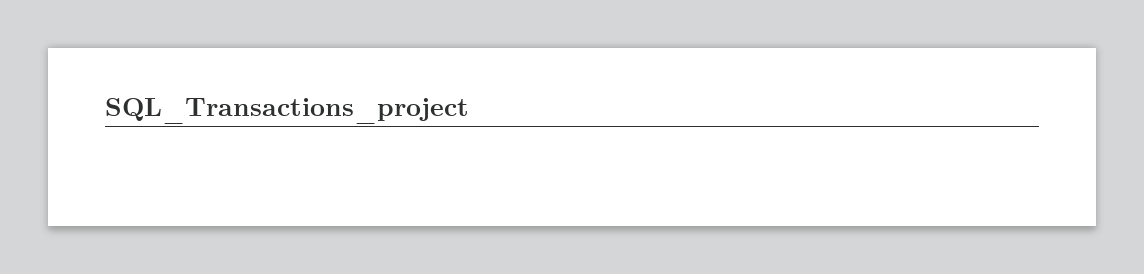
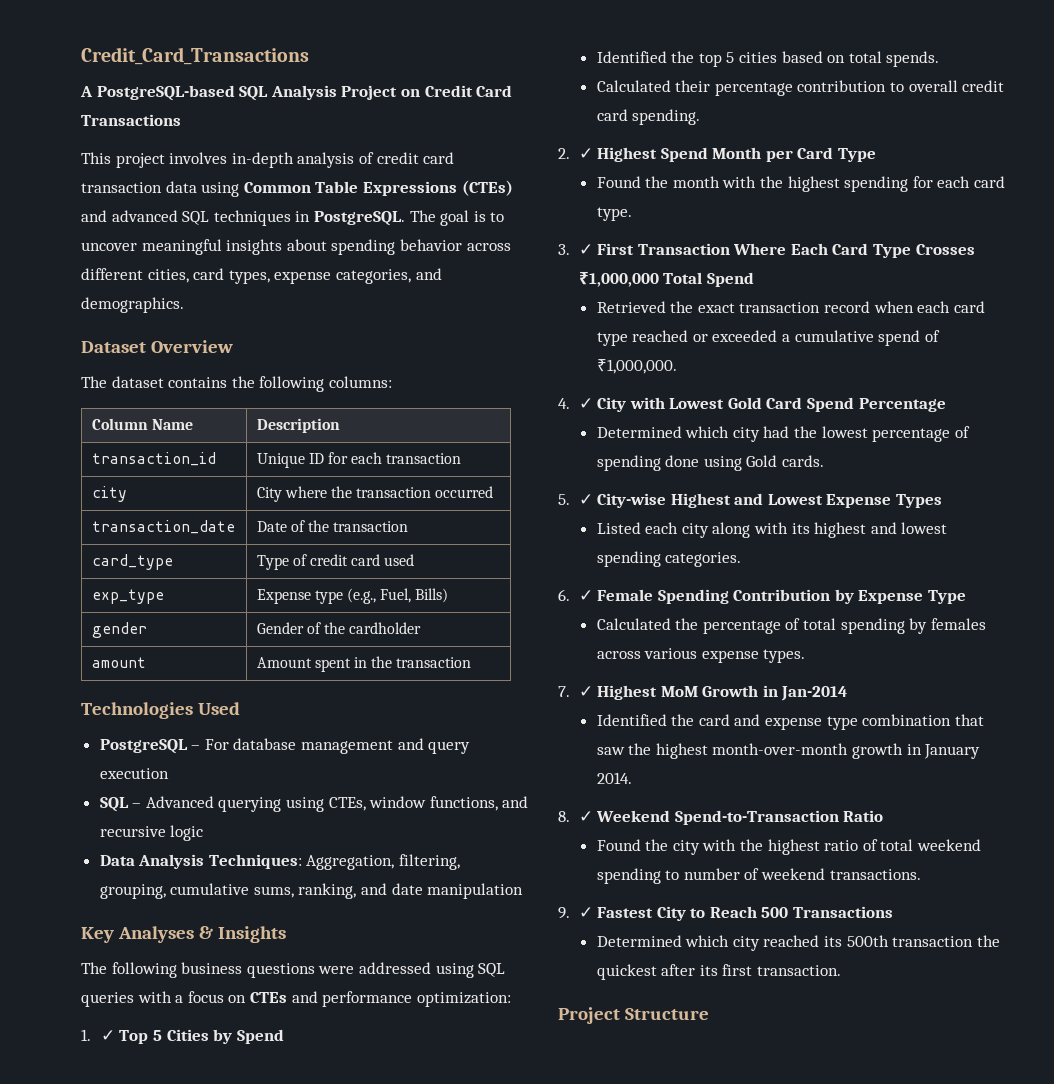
[105,98,469,124] SQL_Transactions_project -> [81,47,309,65] [80,85,513,101] [81,114,181,126] [81,152,455,168] [81,180,513,197] [81,210,505,226] [81,239,511,255] [81,268,442,284] [81,297,184,313] [81,340,233,353] [81,376,392,392] [91,418,193,430] [256,418,340,433] [91,452,216,466] [256,452,462,468] [91,486,127,502] [256,486,494,502] [91,520,235,534] [256,520,409,532] [91,554,173,570] [256,554,415,570] [91,589,164,604] [256,588,449,604] [91,622,147,638] [256,622,422,634] [91,657,146,668] [256,656,472,672] [81,702,240,719] [99,738,471,754] [99,768,169,779] [99,796,529,812] [99,825,204,841] [99,854,461,870] [99,883,524,899] [81,926,286,943] [81,962,506,978] [81,991,511,1007] [81,1029,284,1044] [596,51,940,67] [596,80,1005,96] [596,109,701,125] [558,147,877,162] [596,176,1005,192] [596,207,632,221] [558,243,975,258] [578,271,754,287] [596,301,985,313] [596,330,940,346] [596,359,677,374] [558,397,946,412] [596,426,970,442] [596,455,824,471] [558,493,943,508] [596,522,948,538] [596,551,742,567] [558,589,967,604] [596,618,986,634] [596,648,806,663] [558,685,848,701] [596,714,984,730] [596,743,981,759] [596,772,632,784] [558,810,884,825] [596,839,981,855] [596,868,921,884] [558,906,894,921] [596,935,1000,951] [596,964,841,980] [558,1007,709,1024] Credit_Card_Transactions // A PostgreSQL-based SQL Analysis Project on Credit Card Transactions // This project involves in-depth analysis of credit card transaction data using Common Table Expressions (CTEs) and advanced SQL techniques in PostgreSQL. The goal is to uncover meaningful insights about spending behavior across different cities, card types, expense categories, and demographics. // Dataset Overview // The dataset contains the following columns: // Column Name | Description // transaction_id | Unique ID for each transaction // city | City where the transaction occurred // transaction_date | Date of the transaction // card_type | Type of credit card used // exp_type | Expense type (e.g., Fuel, Bills) // gender | Gender of the cardholder // amount | Amount spent in the transaction // Technologies Used // PostgreSQL – For database management and query execution // SQL – Advanced querying using CTEs, window functions, and recursive logic // Data Analysis Techniques: Aggregation, filtering, grouping, cumulative sums, ranking, and date manipulation // Key Analyses & Insights // The following business questions were addressed using SQL queries with a focus on CTEs and performance optimization: // 1. ✓ Top 5 Cities by Spend // Identified the top 5 cities based on total spends. // Calculated their percentage contribution to overall credit card spending. // 2. ✓ Highest Spend Month per Card Type // Found the month with the highest spending for each card type. // 3. ✓ First Transaction Where Each Card Type Crosses ₹1,000,000 Total Spend // Retrieved the exact transaction record when each card type reached or exceeded a cumulative spend of ₹1,000,000. // 4. ✓ City with Lowest Gold Card Spend Percentage // Determined which city had the lowest percentage of spending done using Gold cards. // 5. ✓ City-wise Highest and Lowest Expense Types // Listed each city along with its highest and lowest spending categories. // 6. ✓ Female Spending Contribution by Expense Type // Calculated the percentage of total spending by females across various expense types. // 7. ✓ Highest MoM Growth in Jan-2014 // Identified the card and expense type combination that saw the highest month-over-month growth in January 2014. // 8. ✓ Weekend Spend-to-Transaction Ratio // Found the city with the highest ratio of total weekend spending to number of weekend transactions. // 9. ✓ Fastest City to Reach 500 Transactions // Determined which city reached its 500th transaction the quickest after its first transaction. // Project Structure

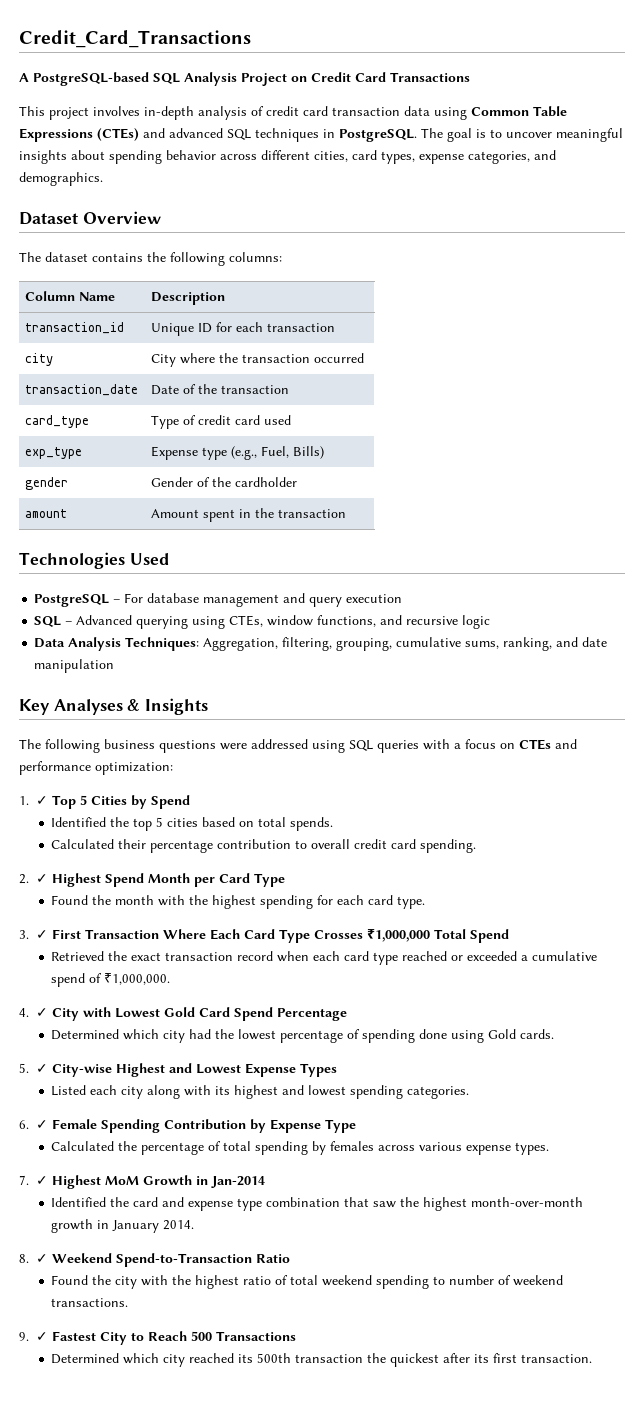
[558,1007,709,1024] // Project Structure -> (593, 1358) none

